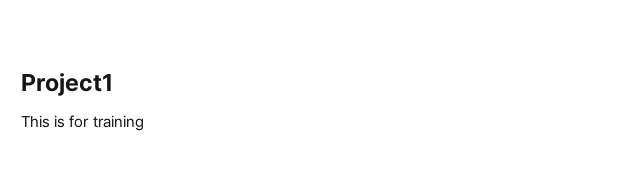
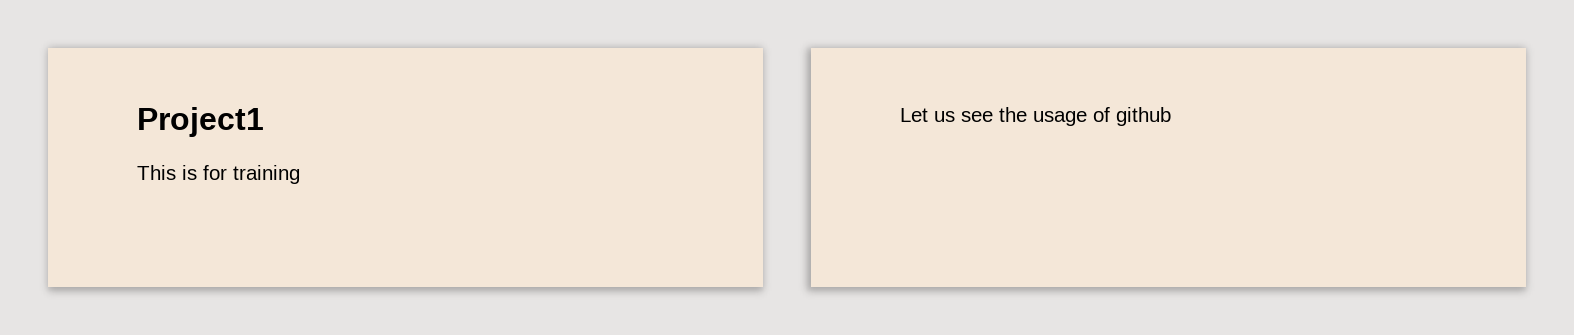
(144, 123) none -> [900,107,1171,126] // Let us see the usage of github

